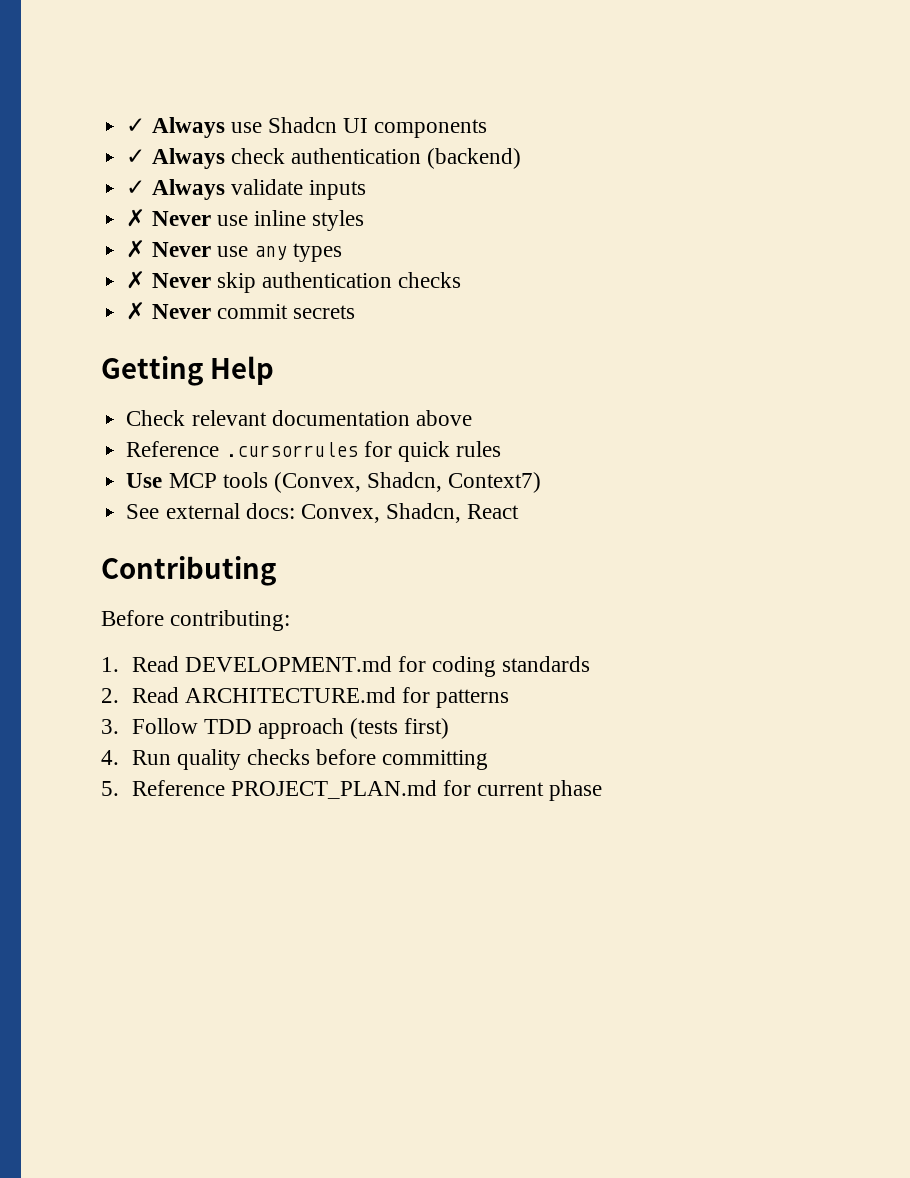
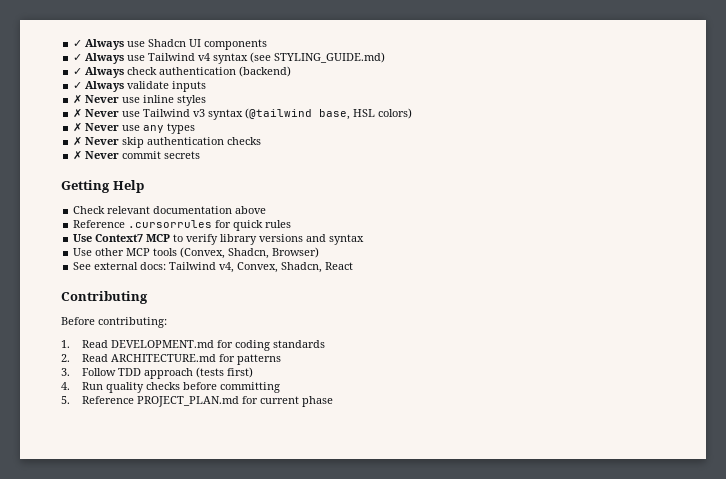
(488, 128) none -> [73,52,386,64] // ✓ Always use Tailwind v4 syntax (see STYLING_GUIDE.md)
(365, 220) none -> [73,108,413,120] // ✗ Never use Tailwind v3 syntax (@tailwind base, HSL colors)
(163, 480) none -> [95,234,365,245] [73,248,125,256] Context7 MCP to verify library versions and syntax // Use other
[448,472,542,493] Context7) -> [272,247,320,258] Browser)
(295, 511) none -> [169,262,235,273] Tailwind v4,

